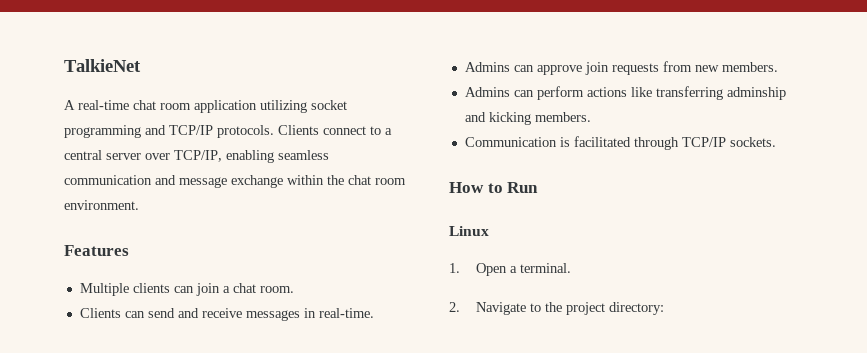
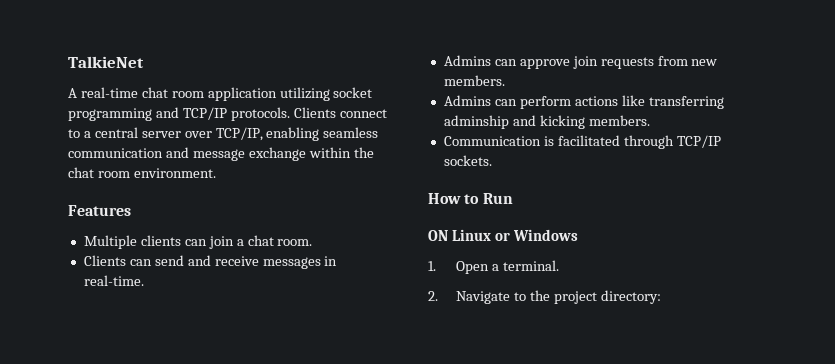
(539, 187) none -> [428,230,448,241] ON
(489, 231) none -> [495,229,579,241] or Windows

